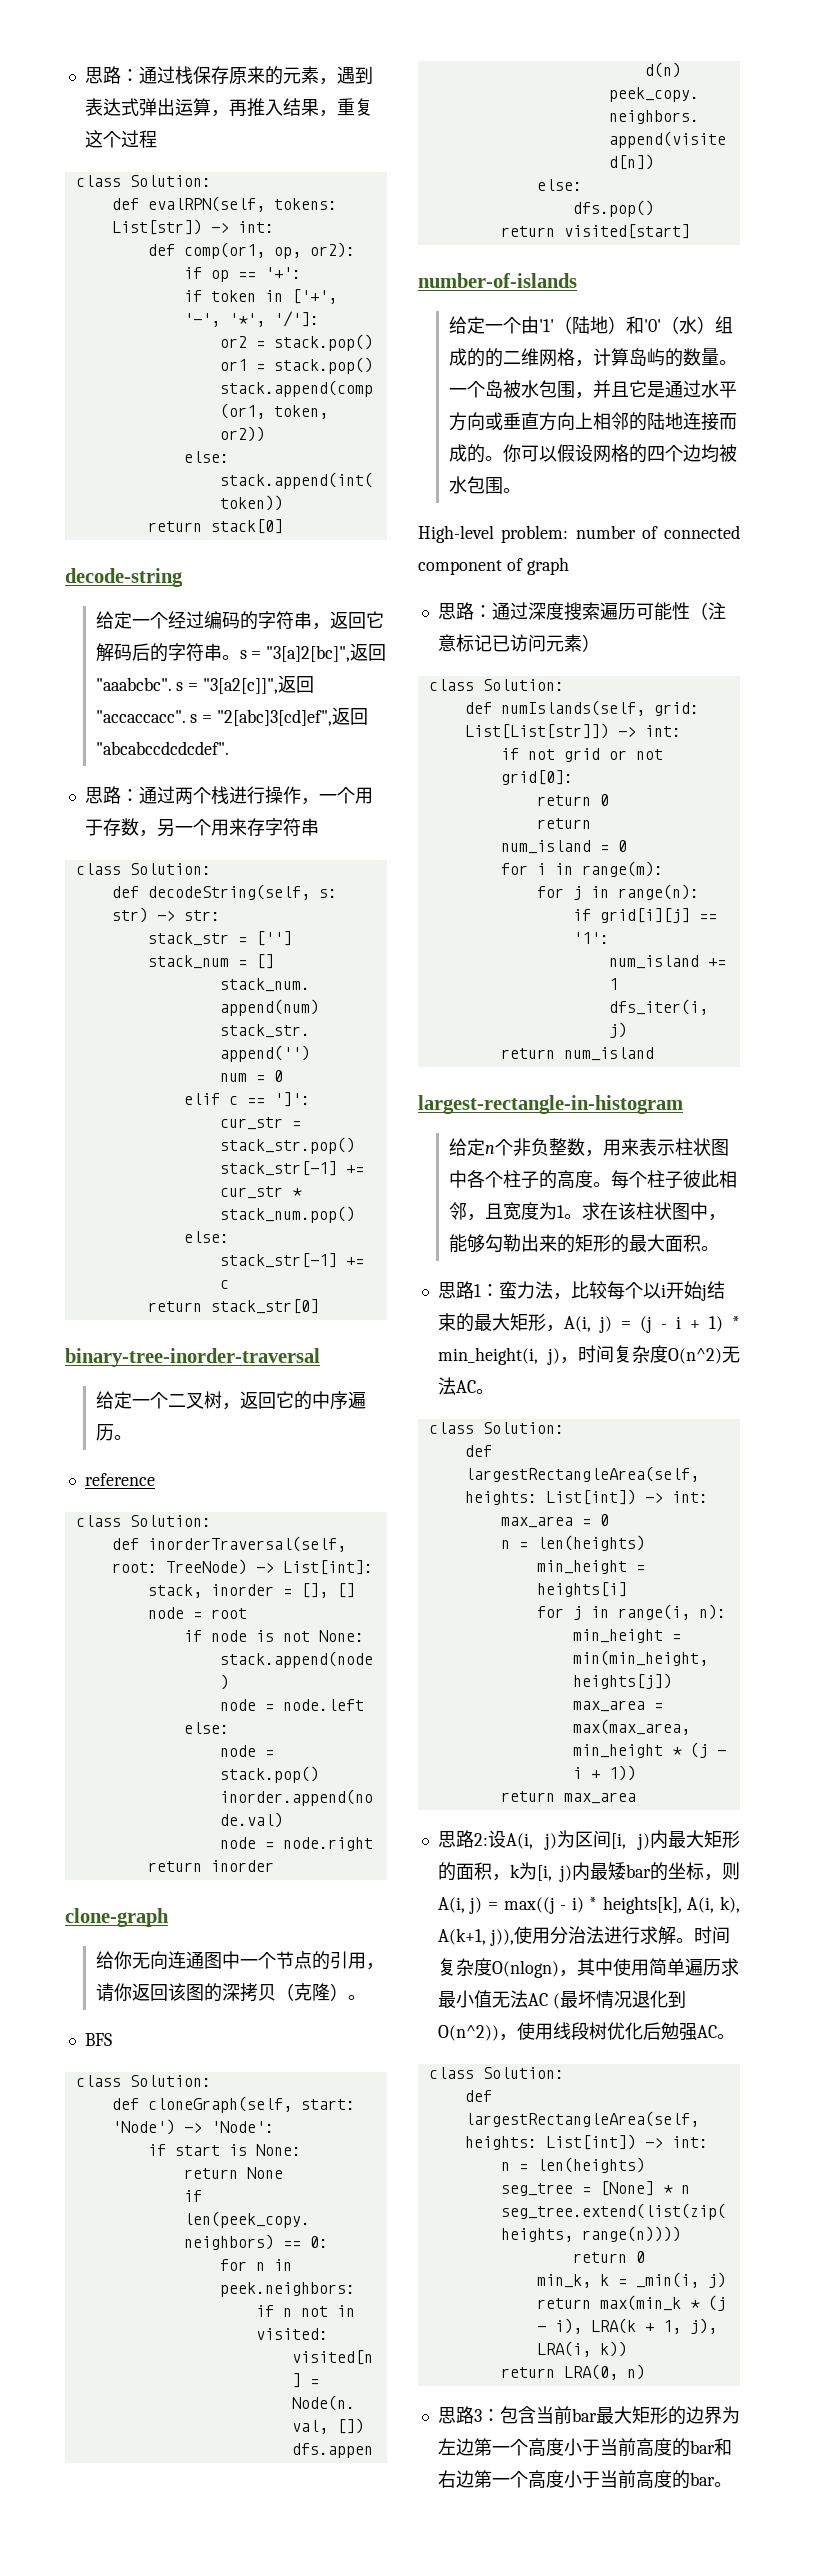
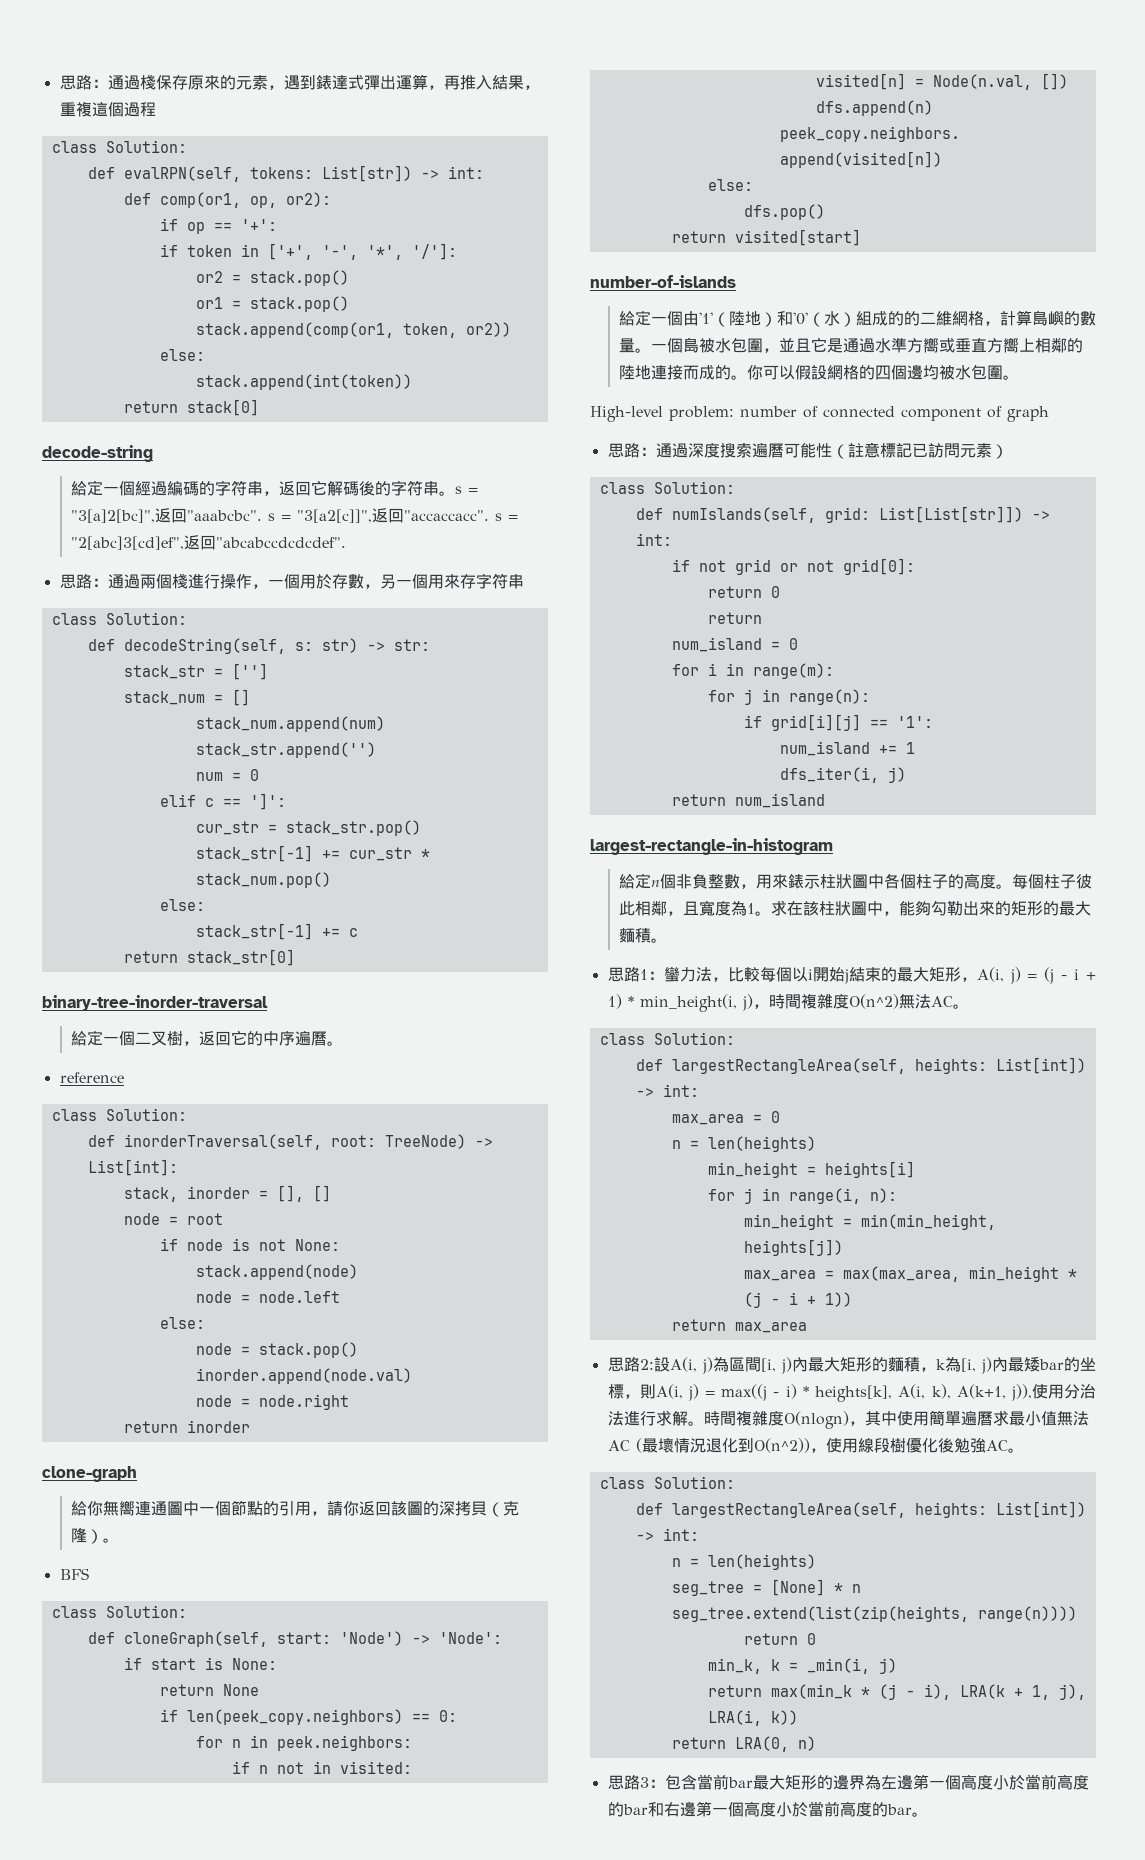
[84,66,373,85] [84,98,373,117] [84,130,139,148] 思路：通过栈保存原来的元素，遇到表达式弹出运算，再推入结果，重复这个过 -> [59,74,540,90] [59,101,140,117] 思路：通過棧保存原來的元素，遇到錶達式彈出運算，再推入結果，重複這個過
[95,611,240,629] 给定一个经过编码 -> [70,480,199,496] 給定一個經過編碼
[113,643,150,661] 码后 -> [342,481,375,496] 碼後
[156,786,373,805] [84,818,247,837] 过两个栈进行操作，一个用于存数，另一个用来 -> [123,573,460,589] 過兩個棧進行操作，一個用於存數，另一個用來
[95,1391,222,1409] 给定一个二叉树 -> [70,1030,183,1046] 給定一個二叉樹
[95,1424,114,1441] 历 -> [310,1031,327,1046] 曆
[95,1951,384,1970] [95,1983,276,2002] 给你无向连通图中一个节点的引用，请你返回该图的深拷贝 -> [70,1500,487,1516] 給你無嚮連通圖中一個節點的引用，請你返回該圖的深拷貝
[448,316,521,334] 给定一个 -> [618,310,683,326] 給定一個
[571,316,590,334] 陆 -> [728,311,745,326] 陸
[714,316,733,334] 组 -> [855,311,872,326] 組
[520,348,737,367] [448,380,737,399] [448,412,701,431] 维网格，计算岛屿的数量。一个岛被水包围，并且它是通过水平方向或垂直方向上相邻的陆地连 -> [935,310,1096,326] [618,337,1083,353] [618,365,667,380] 維網格，計算島嶼的數量。一個島被水包圍，並且它是通過水準方嚮或垂直方嚮上相鄰的陸地連
[574,444,701,463] 设网格的四个边 -> [810,364,923,380] 設網格的四個邊
[484,477,503,494] 围 -> [986,365,1003,380] 圍
[509,602,528,620] 过 -> [671,443,688,458] 過
[617,603,636,620] 历 -> [767,443,784,458] 曆
[707,602,726,620] [437,634,546,652] 注意标记已访问 -> [847,442,960,458] 註意標記已訪問
[448,1138,729,1157] [448,1170,503,1188] 给定n个非负整数，用来表示柱状图中各个 -> [618,873,916,889] 給定n個非負整數，用來錶示柱狀圖中各個
[628,1171,647,1188] 个 -> [1027,874,1044,889] 個
[448,1202,726,1221] [448,1234,557,1253] 邻，且宽度为1。求在该柱状图中，能够勾勒出来 -> [650,900,995,916] 鄰，且寬度為1。求在該柱狀圖中，能夠勾勒出來
[664,1234,701,1252] 面积 -> [618,928,651,943] 麵積
[498,1281,517,1300] 蛮 -> [663,966,680,982] 蠻
[588,1281,725,1301] 较每个以i开始j结 -> [743,967,865,984] 較每個以i開始j結
[578,1345,740,1364] 时间复杂度O(n^2)无 -> [768,994,915,1009] 時間複雜度O(n^2)無
[487,1830,740,1850] [437,1862,590,1882] 设A(i, j)为区间[i, j)内最大矩形的面积，k为[i, j)内 -> [653,1357,1008,1374] 設A(i, j)為區間[i, j)內最大矩形的麵積，k為[i, j)內
[686,1862,740,1881] 标，则 -> [607,1384,656,1399] 標，則
[603,1926,622,1944] 进 -> [623,1410,640,1426] 進
[693,1926,730,1944] [437,1958,474,1976] 时间复杂 -> [703,1411,768,1426] 時間複雜
[648,1958,721,1976] 简单遍历 -> [928,1410,993,1426] 簡單遍曆
[491,1991,510,2008] 无 -> [1056,1411,1073,1426] 無
[577,1990,632,2009] 坏情况 -> [657,1438,706,1453] 壞情況
[552,2022,697,2041] 线段树优化后勉强 -> [857,1437,986,1453] 線段樹優化後勉強
[535,2406,554,2424] 当 -> [696,1774,713,1790] 當
[685,2406,740,2424] [437,2438,732,2457] [437,2470,618,2489] 边界为左边第一个高度小于当前高度的bar和右边第一个高度小于当 -> [832,1774,1089,1790] [607,1801,824,1817] 邊界為左邊第一個高度小於當前高度的bar和右邊第一個高度小於當

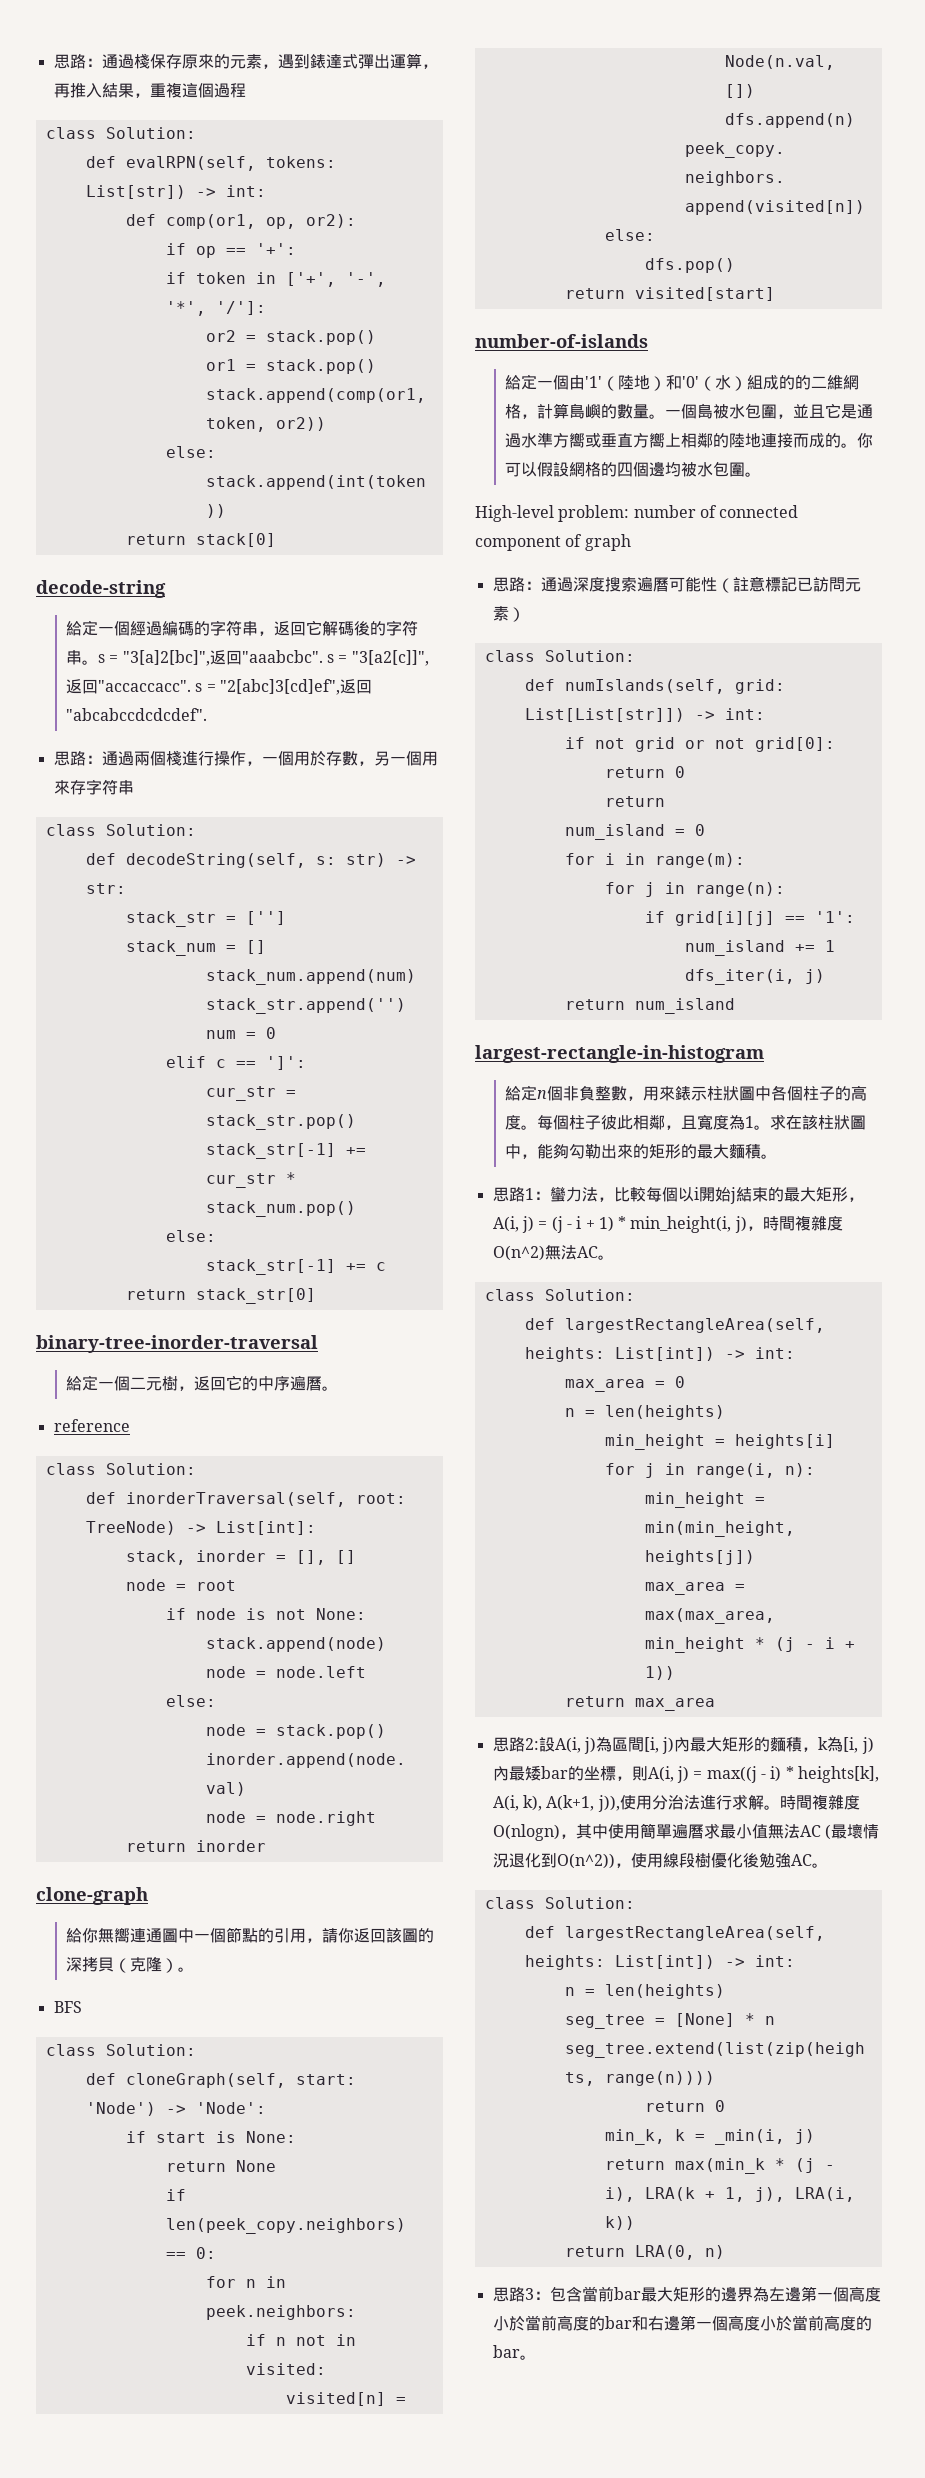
[150,1031,167,1046] 叉 -> [146,1377,163,1391] 元

